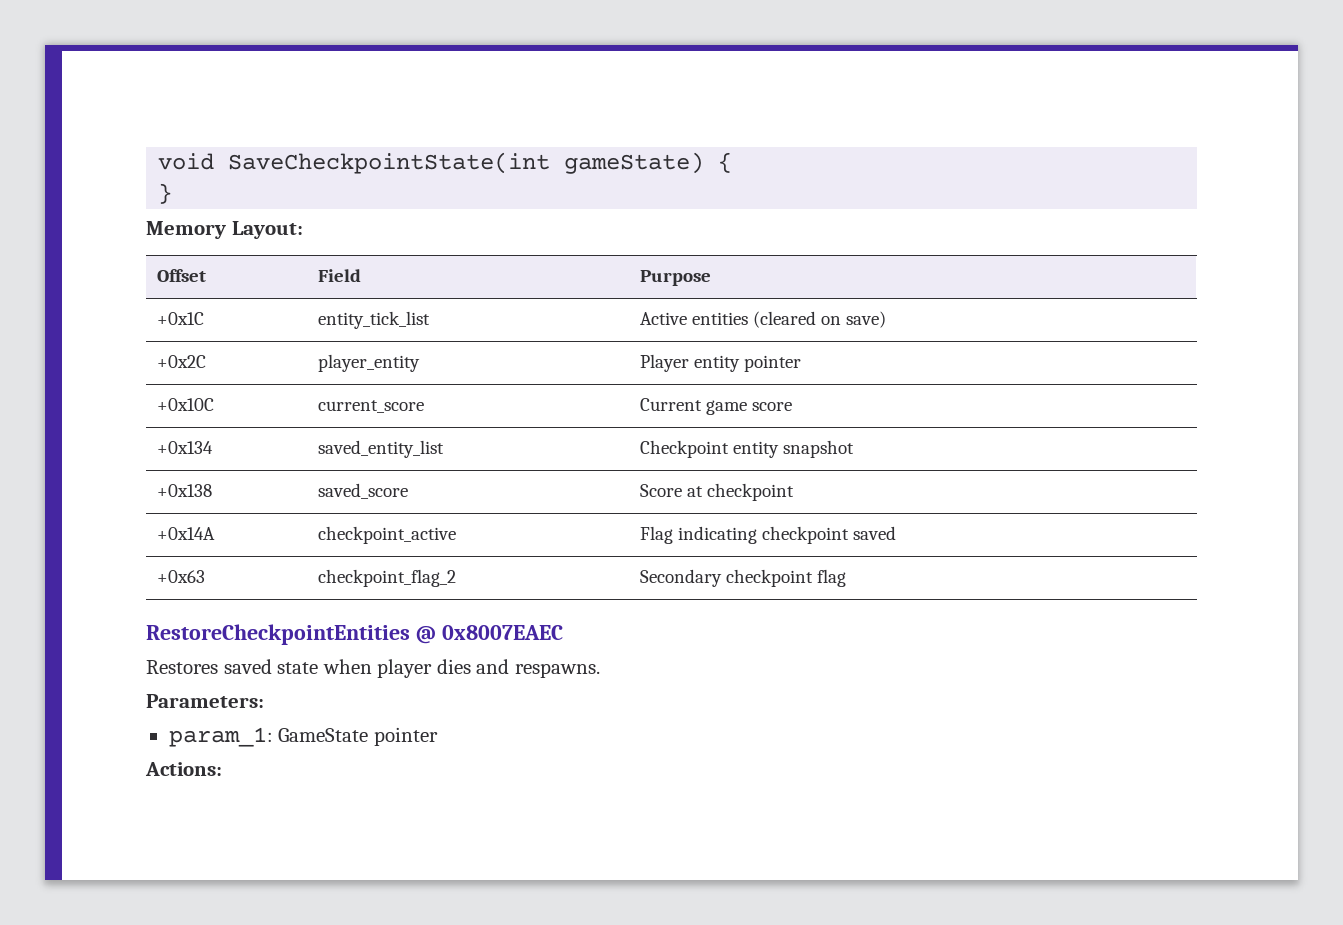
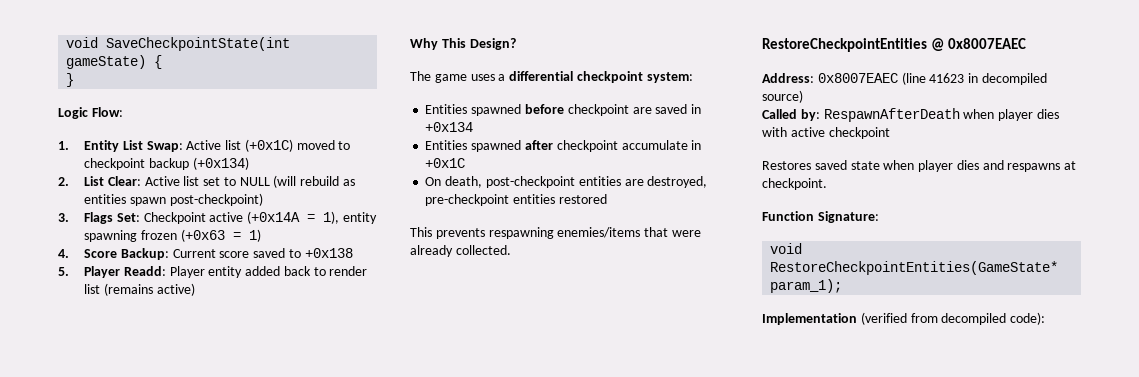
[146,221,303,239] [157,269,207,282] [318,269,362,282] [640,270,712,286] [157,312,205,325] [318,311,431,329] [640,311,887,328] [157,355,207,368] [318,354,421,372] [640,354,802,372] [157,398,215,411] [318,400,425,413] [640,398,793,415] [157,441,214,454] [318,440,445,458] [640,440,855,458] [157,484,213,497] [318,483,409,499] [640,483,795,501] [157,527,216,540] [318,526,457,544] [640,526,897,544] [157,570,206,583] [318,569,457,587] [640,569,847,587] [146,624,563,645] Memory Layout: // Offset | Field | Purpose // +0x1C | entity_tick_list | Active entities (cleared on save) // +0x2C | player_entity | Player entity pointer // +0x10C | current_score | Current game score // +0x134 | saved_entity_list | Checkpoint entity snapshot // +0x138 | saved_score | Score at checkpoint // +0x14A | checkpoint_active | Flag indicating checkpoint saved // +0x63 | checkpoint_flag_2 | Secondary checkpoint flag // RestoreCheckpointEntities @ 0x8007EAEC -> [58,107,123,119] [58,139,351,152] [83,157,249,170] [58,175,355,188] [83,193,263,206] [58,211,377,224] [83,229,261,242] [58,248,353,260] [58,266,368,278] [83,283,195,296] [410,38,516,50] [410,71,693,83] [425,104,702,116] [425,122,474,132] [425,140,702,152] [425,158,466,168] [425,176,708,188] [425,194,607,206] [410,227,701,239] [410,245,511,257] [762,38,1027,52] [762,72,1047,85] [762,90,803,103] [762,108,1059,122] [762,127,890,139] Logic Flow: // 1. Entity List Swap: Active list (+0x1C) moved to checkpoint backup (+0x134) // 2. List Clear: Active list set to NULL (will rebuild as entities spawn post-checkpoint) // 3. Flags Set: Checkpoint active (+0x14A = 1), entity spawning frozen (+0x63 = 1) // 4. Score Backup: Current score saved to +0x138 // 5. Player Readd: Player entity added back to render list (remains active) // Why This Design? // The game uses a differential checkpoint system: // Entities spawned before checkpoint are saved in +0x134 // Entities spawned after checkpoint accumulate in +0x1C // On death, post-checkpoint entities are destroyed, pre-checkpoint entities restored // This prevents respawning enemies/items that were already collected. // RestoreCheckpointEntities @ 0x8007EAEC // Address: 0x8007EAEC (line 41623 in decompiled source) // Called by: RespawnAfterDeath when player dies with active checkpoint
[514,663,600,678] [146,694,264,708] [168,727,438,747] [145,762,222,776] respawns. // Parameters: // param_1: GameState pointer // Actions: -> [1007,161,1077,172] [762,178,827,190] [762,211,879,223] [770,243,803,254] [770,261,1059,275] [770,279,843,293] [762,312,1046,325] respawns at checkpoint. // Function Signature: // void RestoreCheckpointEntities(GameState* param_1); // Implementation (verified from decompiled code):

